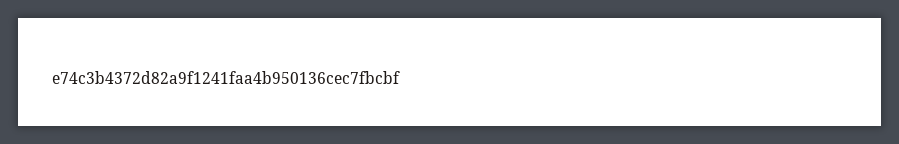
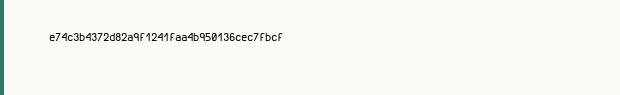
[52,71,400,84] e74c3b4372d82a9f1241faa4b950136cec7fbcbf -> [49,33,283,41] e74c3b4372d82a9f1241faa4b950136cec7fbcf

